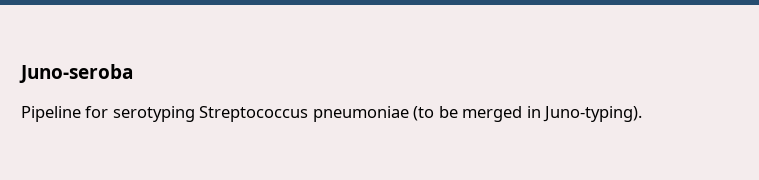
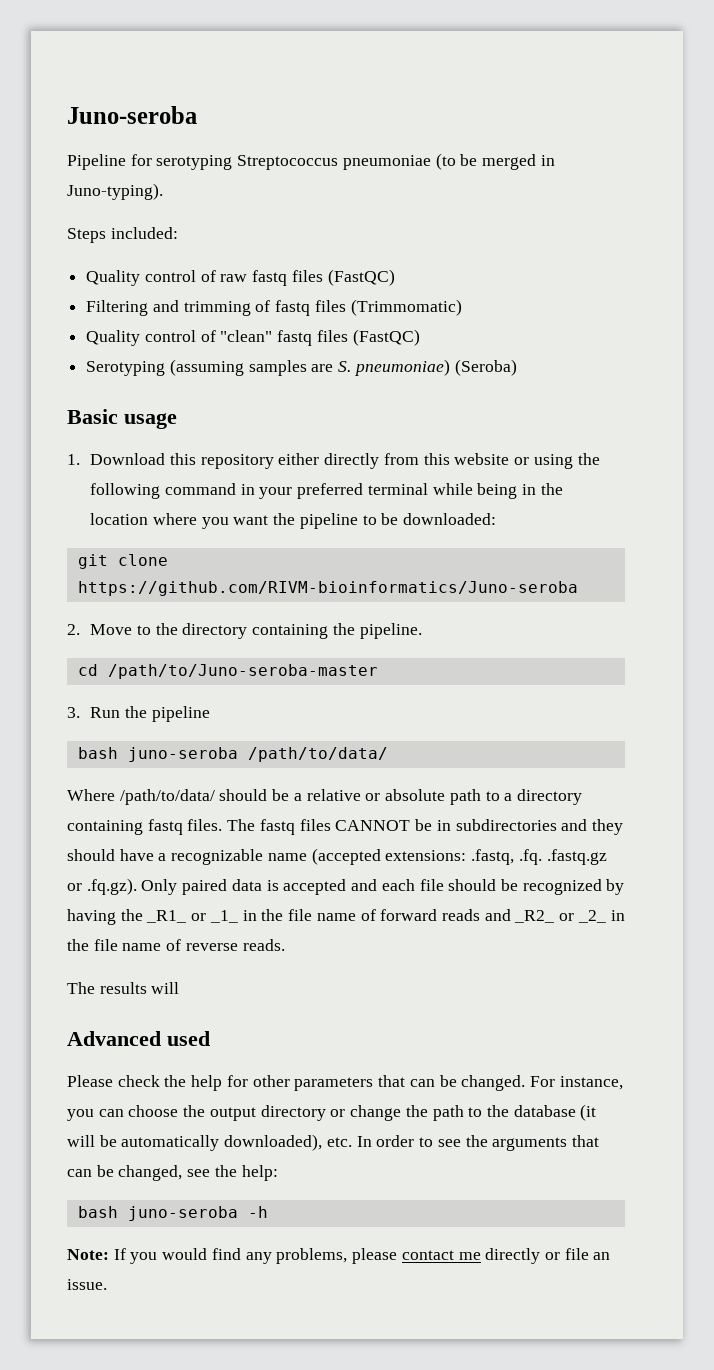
(643, 114) none -> [67,227,178,243] [86,269,395,286] [86,299,462,316] [86,329,420,346] [86,359,517,376] [67,409,177,429] [67,453,600,469] [90,483,563,499] [90,513,497,529] [77,554,168,569] [77,581,578,596] [67,623,422,639] [77,664,378,679] [67,706,210,722] [77,747,388,762] [67,789,582,805] [67,819,623,835] [67,848,607,865] [67,878,625,895] [67,909,625,925] [67,939,285,951] [67,982,180,994] [67,1031,210,1046] [67,1075,623,1091] [67,1104,597,1121] [67,1134,599,1151] [67,1165,278,1181] [77,1206,268,1221] [67,1248,611,1264] [67,1279,107,1290] // Steps included: // Quality control of raw fastq files (FastQC) // Filtering and trimming of fastq files (Trimmomatic) // Quality control of "clean" fastq files (FastQC) // Serotyping (assuming samples are S. pneumoniae) (Seroba) // Basic usage // 1. Download this repository either directly from this website or using the following command in your preferred terminal while being in the location where you want the pipeline to be downloaded: // git clone https://github.com/RIVM-bioinformatics/Juno-seroba // 2. Move to the directory containing the pipeline. // cd /path/to/Juno-seroba-master // 3. Run the pipeline // bash juno-seroba /path/to/data/ // Where /path/to/data/ should be a relative or absolute path to a directory containing fastq files. The fastq files CANNOT be in subdirectories and they should have a recognizable name (accepted extensions: .fastq, .fq. .fastq.gz or .fq.gz). Only paired data is accepted and each file should be recognized by having the _R1_ or _1_ in the file name of forward reads and _R2_ or _2_ in the file name of reverse reads. // The results will // Advanced used // Please check the help for other parameters that can be changed. For instance, you can choose the output directory or change the path to the database (it will be automatically downloaded), etc. In order to see the arguments that can be changed, see the help: // bash juno-seroba -h // Note: If you would find any problems, please contact me directly or file an issue.

